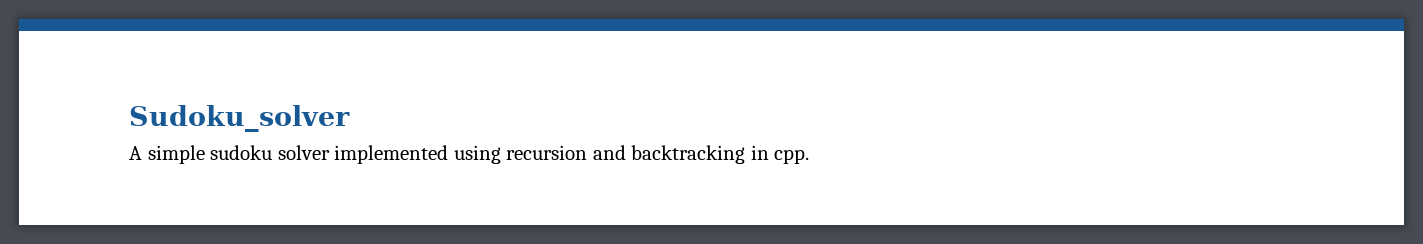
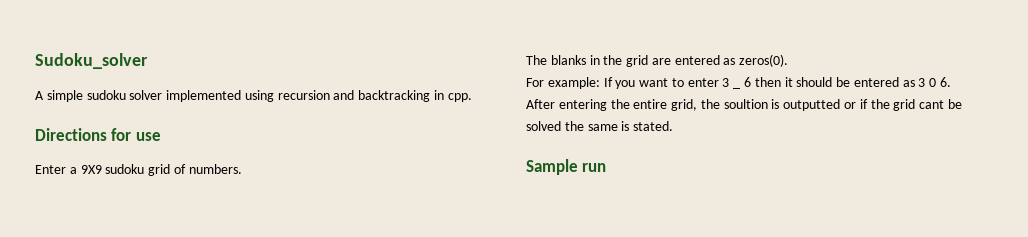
(810, 156) none -> [35,128,161,141] [35,164,242,176] [526,54,789,67] [526,77,730,89] [733,87,741,89] [744,77,952,87] [526,99,962,111] [526,121,674,131] [526,159,607,175] // Directions for use // Enter a 9X9 sudoku grid of numbers. // The blanks in the grid are entered as zeros(0). // For example: If you want to enter 3 _ 6 then it should be entered as 3 0 6. // After entering the entire grid, the soultion is outputted or if the grid cant be solved the same is stated. // Sample run

